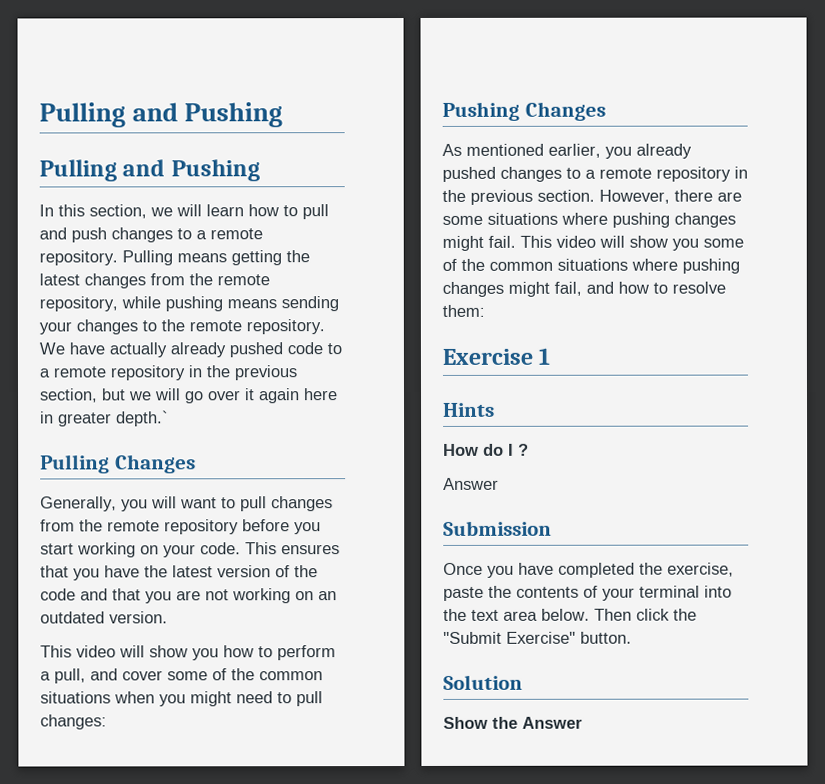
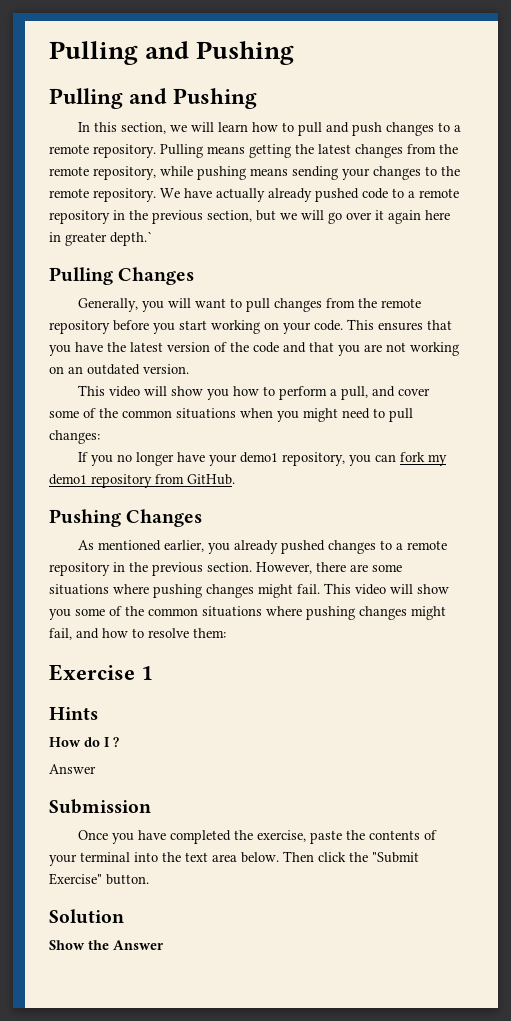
(107, 722) none -> [77,452,447,466] [49,474,235,488] // If you no longer have your demo1 repository, you can fork my demo1 repository from GitHub.

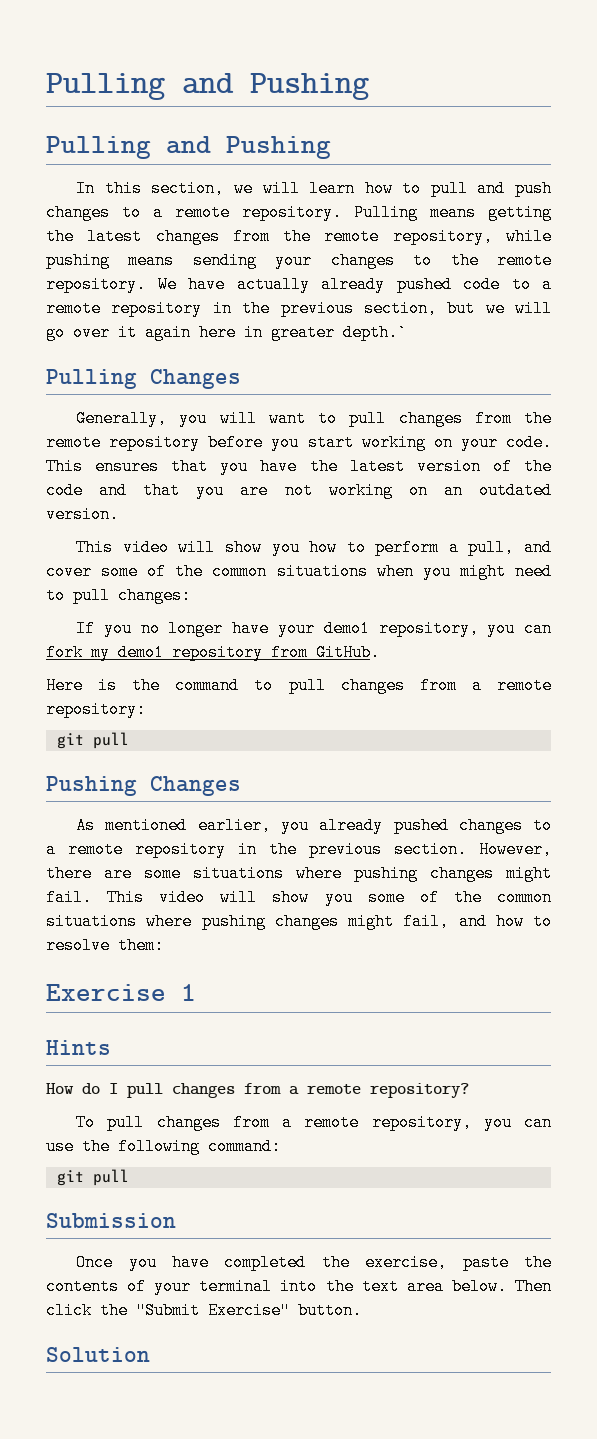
(235, 479) none -> [46,677,552,694] [46,701,146,718] [56,732,129,749] // Here is the command to pull changes from a remote repository: // git pull
[113,737,119,747] [49,764,96,774] ? // Answer -> [127,1083,469,1098] [76,1114,552,1131] [46,1138,281,1155] [56,1169,129,1186] pull changes from a remote repository? // To pull changes from a remote repository, you can use the following command: // git pull
[49,940,164,950] // Show the Answer -> (150, 1354) none

